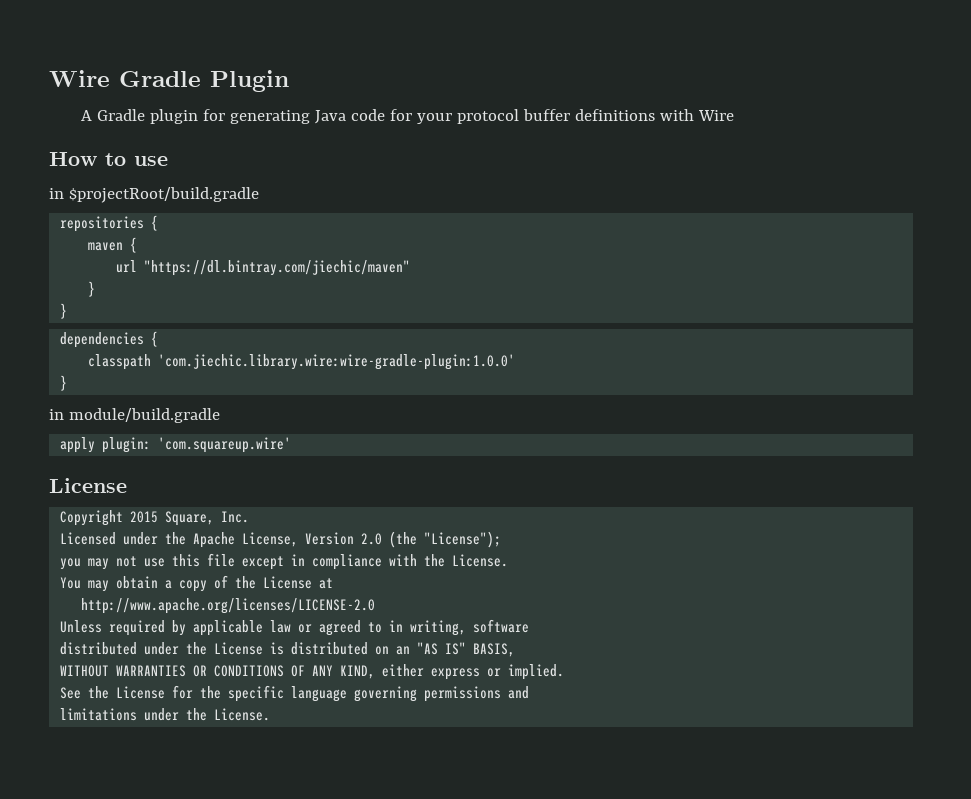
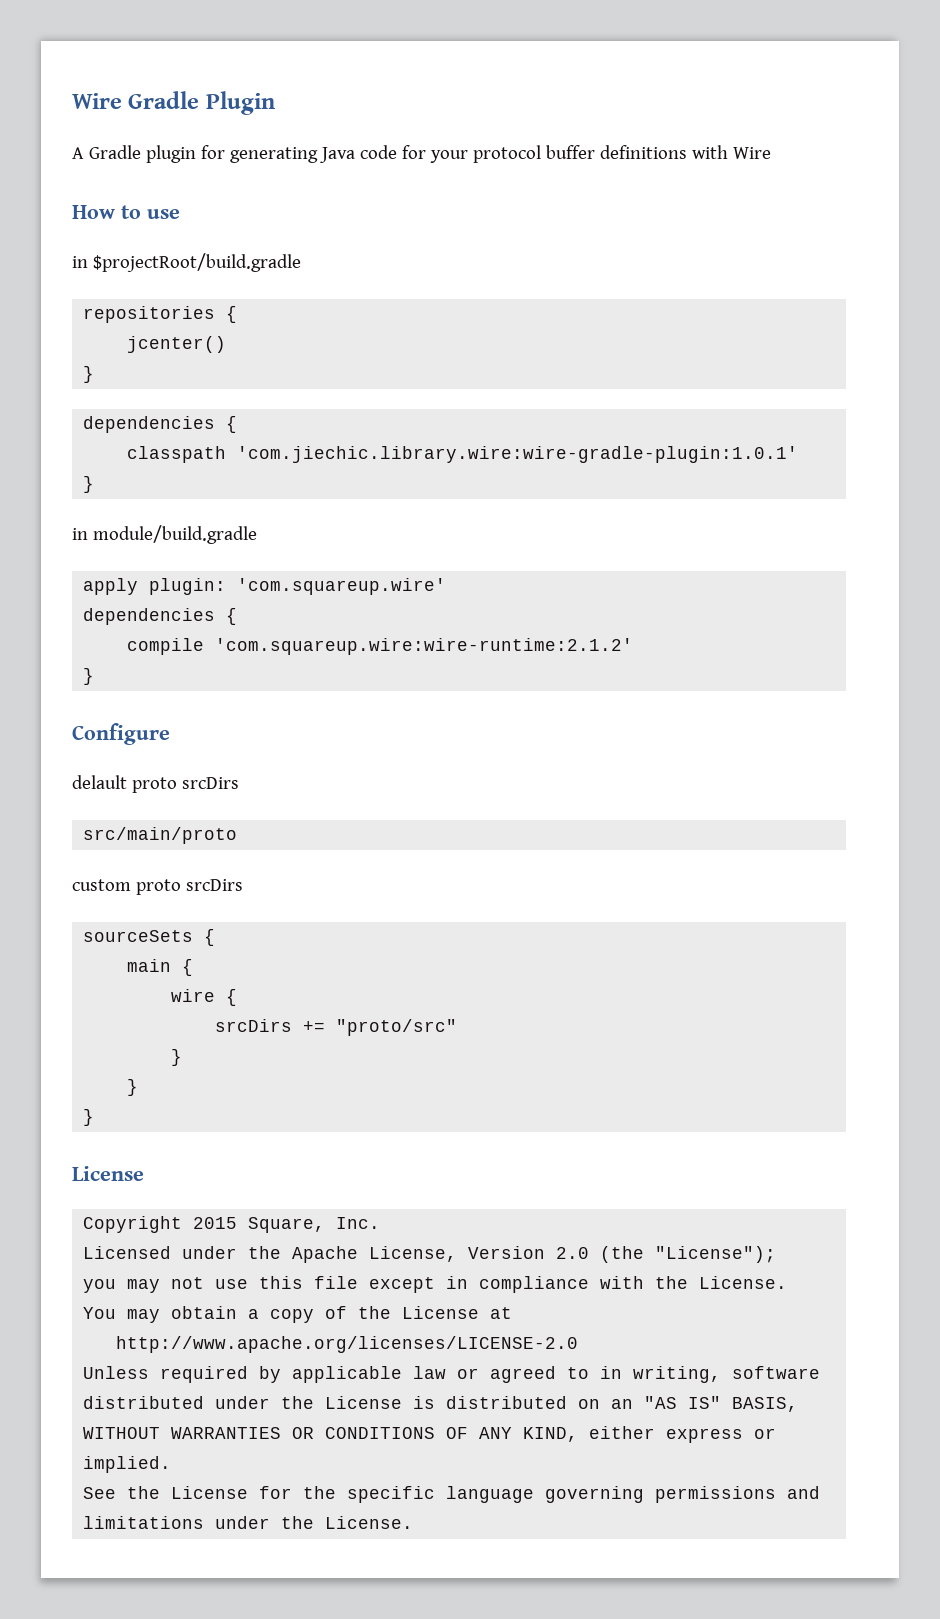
[88,237,138,253] [116,260,411,276] [88,281,96,297] maven { // url "https://dl.bintray.com/jiechic/maven" // } -> [127,336,227,353] jcenter()
[158,354,516,370] 'com.jiechic.library.wire:wire-gradle-plugin:1.0.0' -> [237,446,799,463] 'com.jiechic.library.wire:wire-gradle-plugin:1.0.1'
(292, 445) none -> [83,608,238,625] [127,638,634,655] [83,668,95,685] [72,723,170,745] [72,775,239,793] [83,827,238,844] [72,879,243,895] [83,929,216,946] [127,959,194,976] [171,989,238,1006] [215,1019,458,1036] [171,1049,183,1066] [127,1079,139,1096] [83,1109,95,1126] // dependencies { // compile 'com.squareup.wire:wire-runtime:2.1.2' // } // Configure // delault proto srcDirs // src/main/proto // custom proto srcDirs // sourceSets { // main { // wire { // srcDirs += "proto/src" // } // } // }

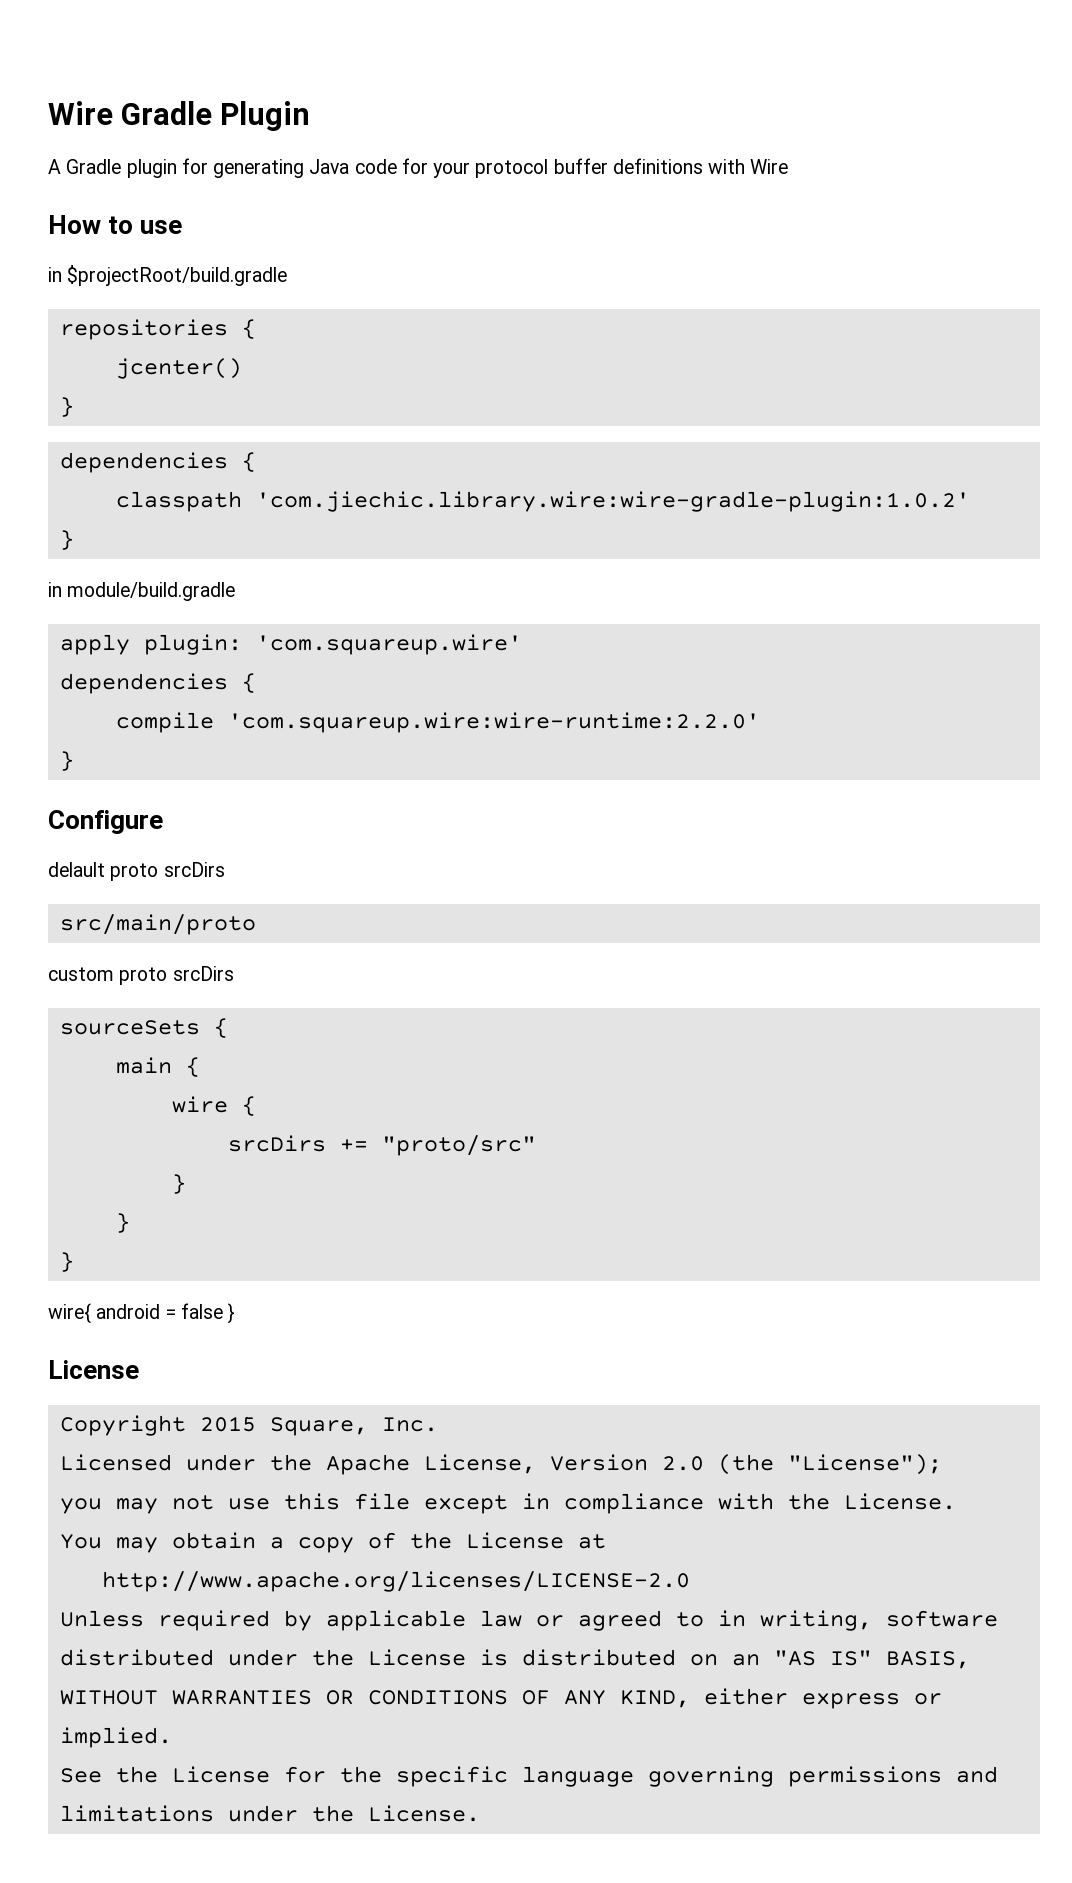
[237,446,799,463] 'com.jiechic.library.wire:wire-gradle-plugin:1.0.1' -> [255,491,970,512] 'com.jiechic.library.wire:wire-gradle-plugin:1.0.2'
[215,638,634,655] 'com.squareup.wire:wire-runtime:2.1.2' -> [227,712,760,733] 'com.squareup.wire:wire-runtime:2.2.0'
(95, 1117) none -> [48,1303,236,1324] // wire{ android = false }

